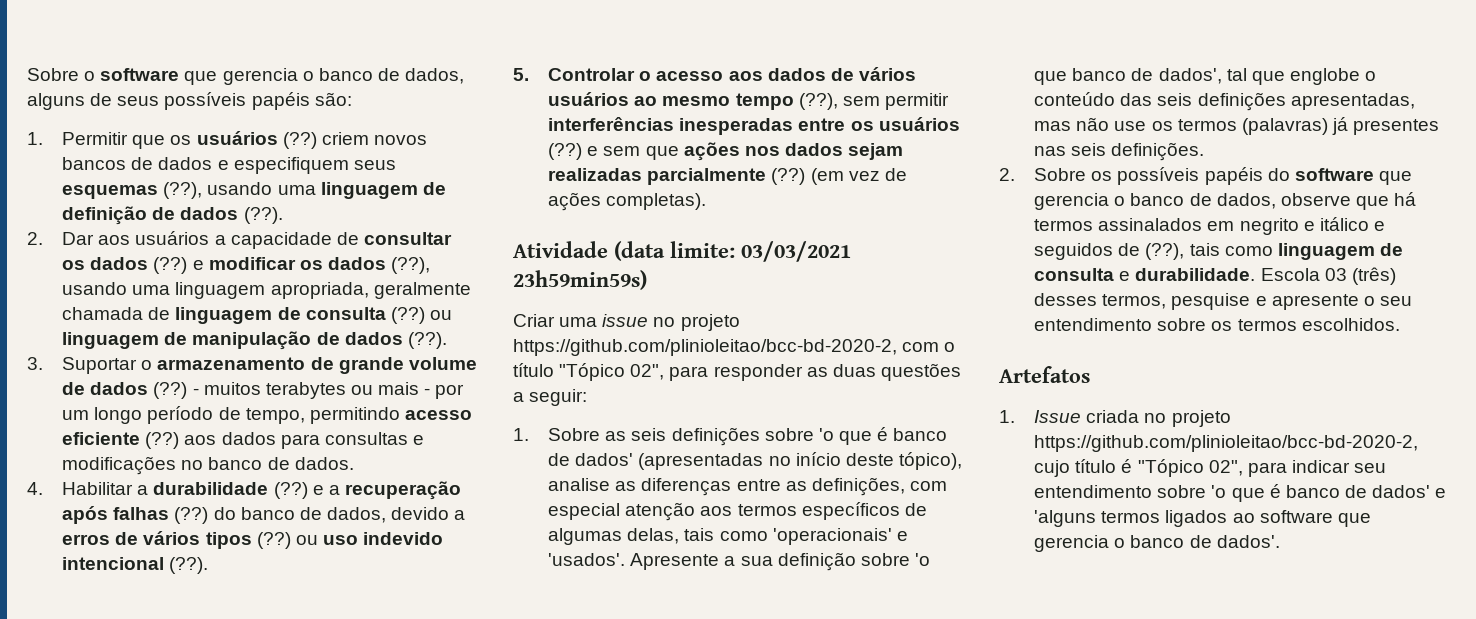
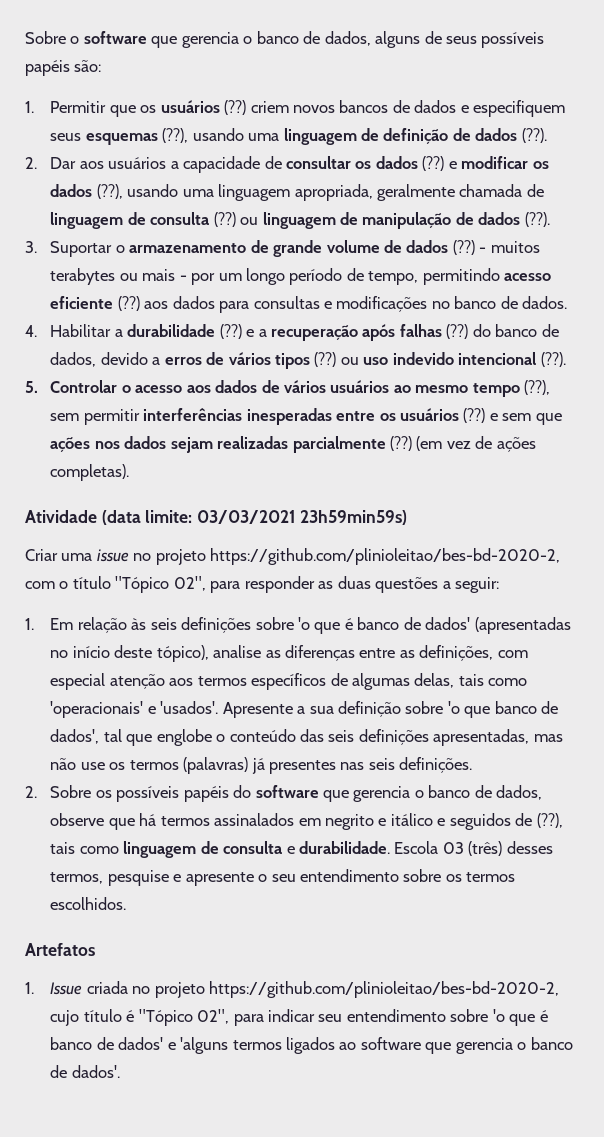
[513,339,897,356] https://github.com/plinioleitao/bcc-bd-2020-2, -> [210,548,561,565] https://github.com/plinioleitao/bes-bd-2020-2,
[548,428,627,441] Sobre as -> [50,617,147,633] Em relação às
[1034,435,1419,452] https://github.com/plinioleitao/bcc-bd-2020-2, -> [209,981,560,998] https://github.com/plinioleitao/bes-bd-2020-2,

